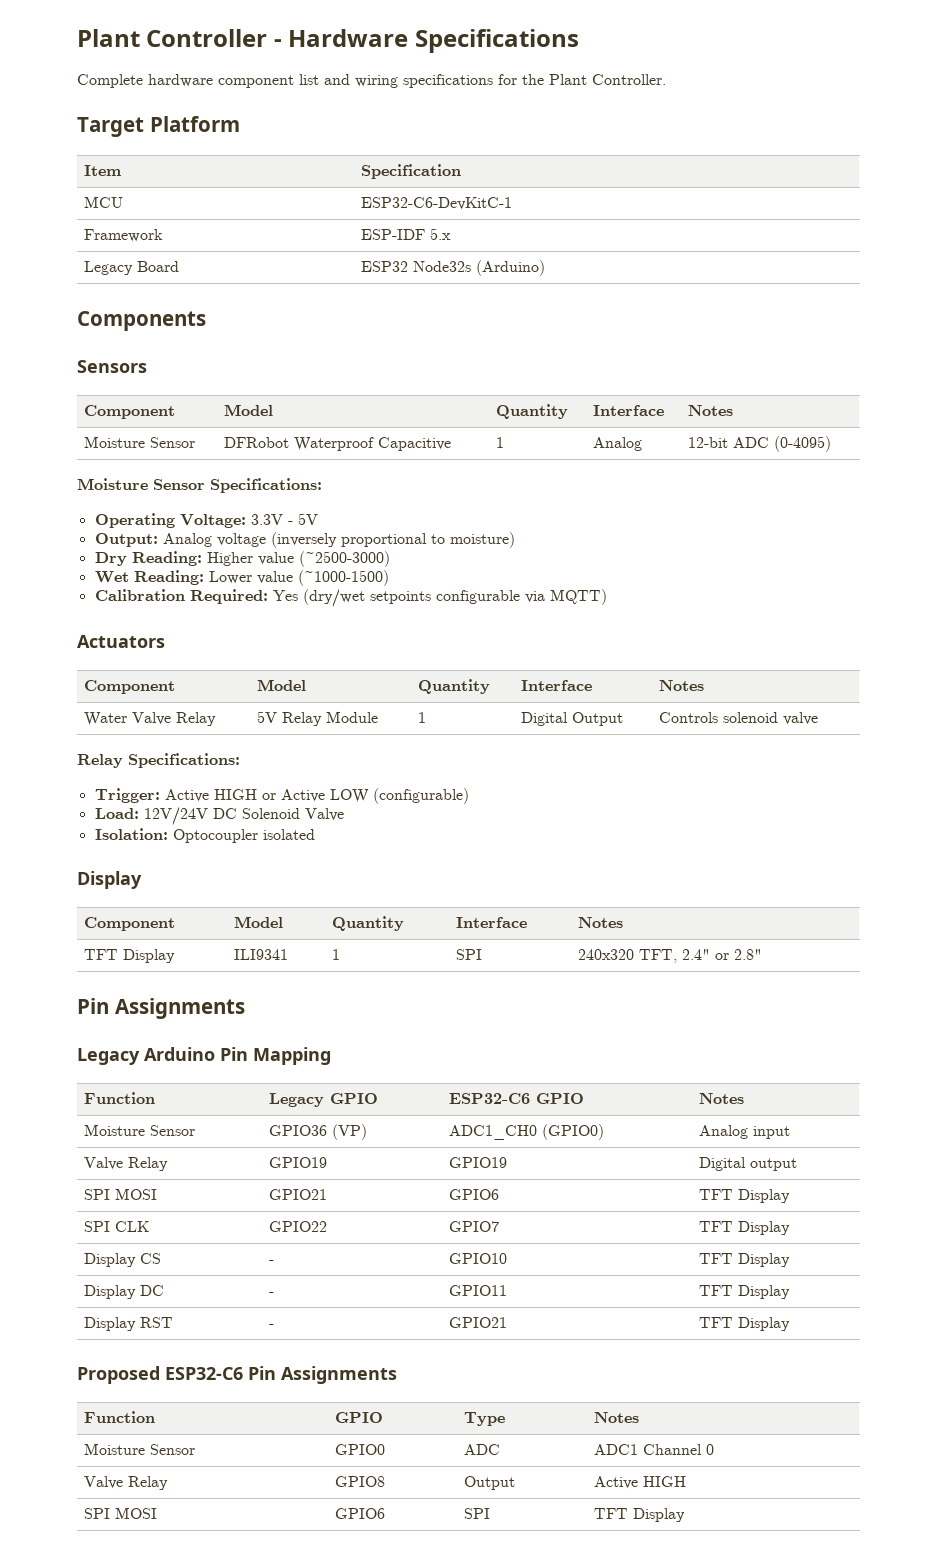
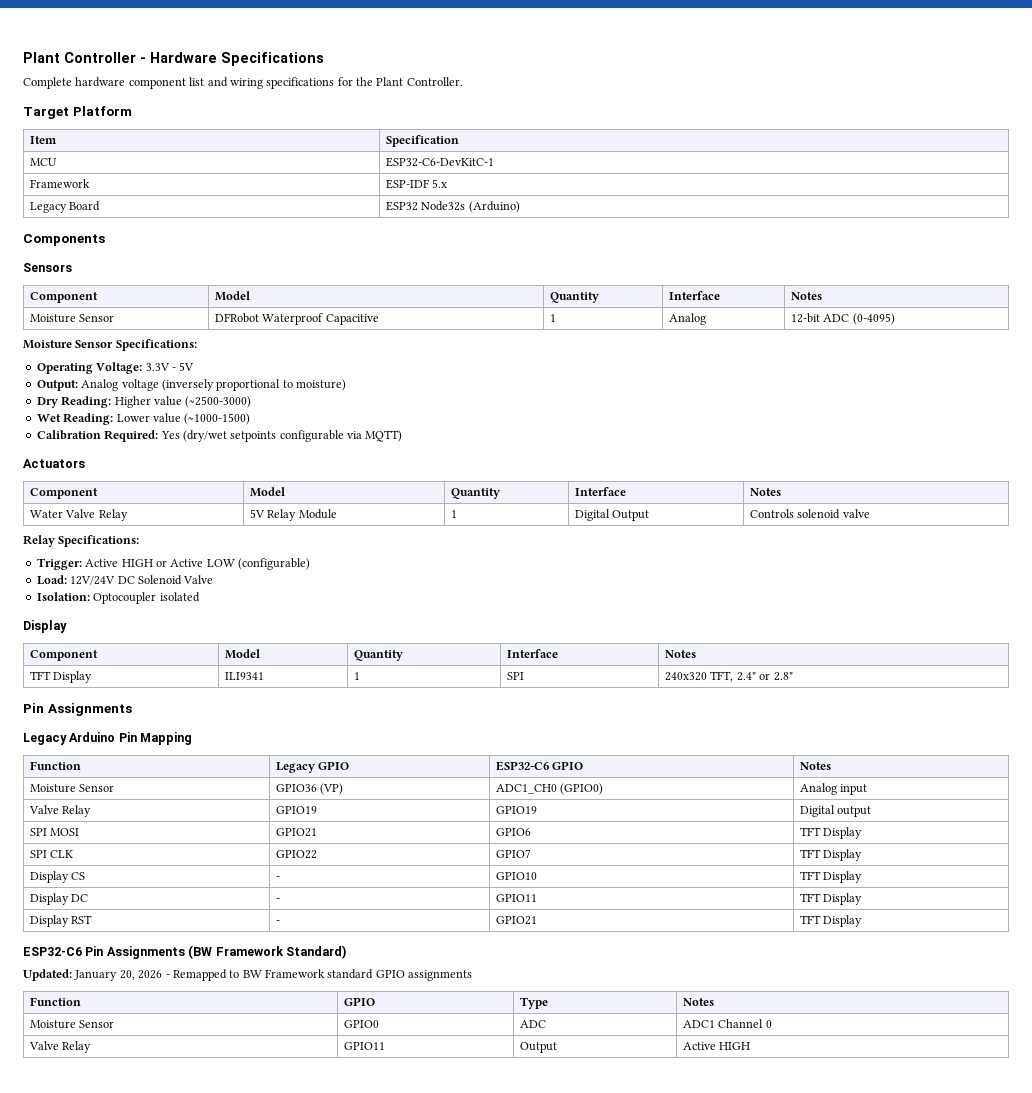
[77,1366,160,1384] Proposed -> (863, 921) none
(397, 1375) none -> [188,945,346,959] [23,969,473,981] (BW Framework Standard) // Updated: January 20, 2026 - Remapped to BW Framework standard GPIO assignments
[334,1476,385,1487] GPIO8 -> [344,1042,386,1050] GPIO11
[83,1507,157,1519] [334,1508,385,1519] [463,1508,490,1519] [593,1508,685,1522] // SPI MOSI | GPIO6 | SPI | TFT Display -> (751, 1046) none

